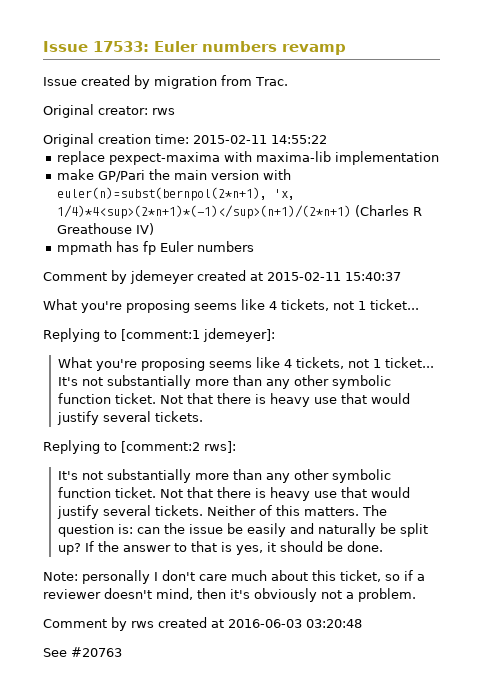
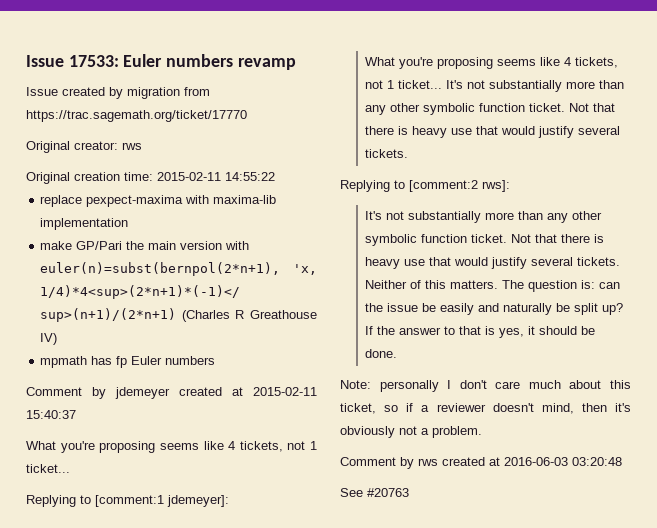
[255,77,288,86] Trac. -> [26,110,247,122] https://trac.sagemath.org/ticket/17770

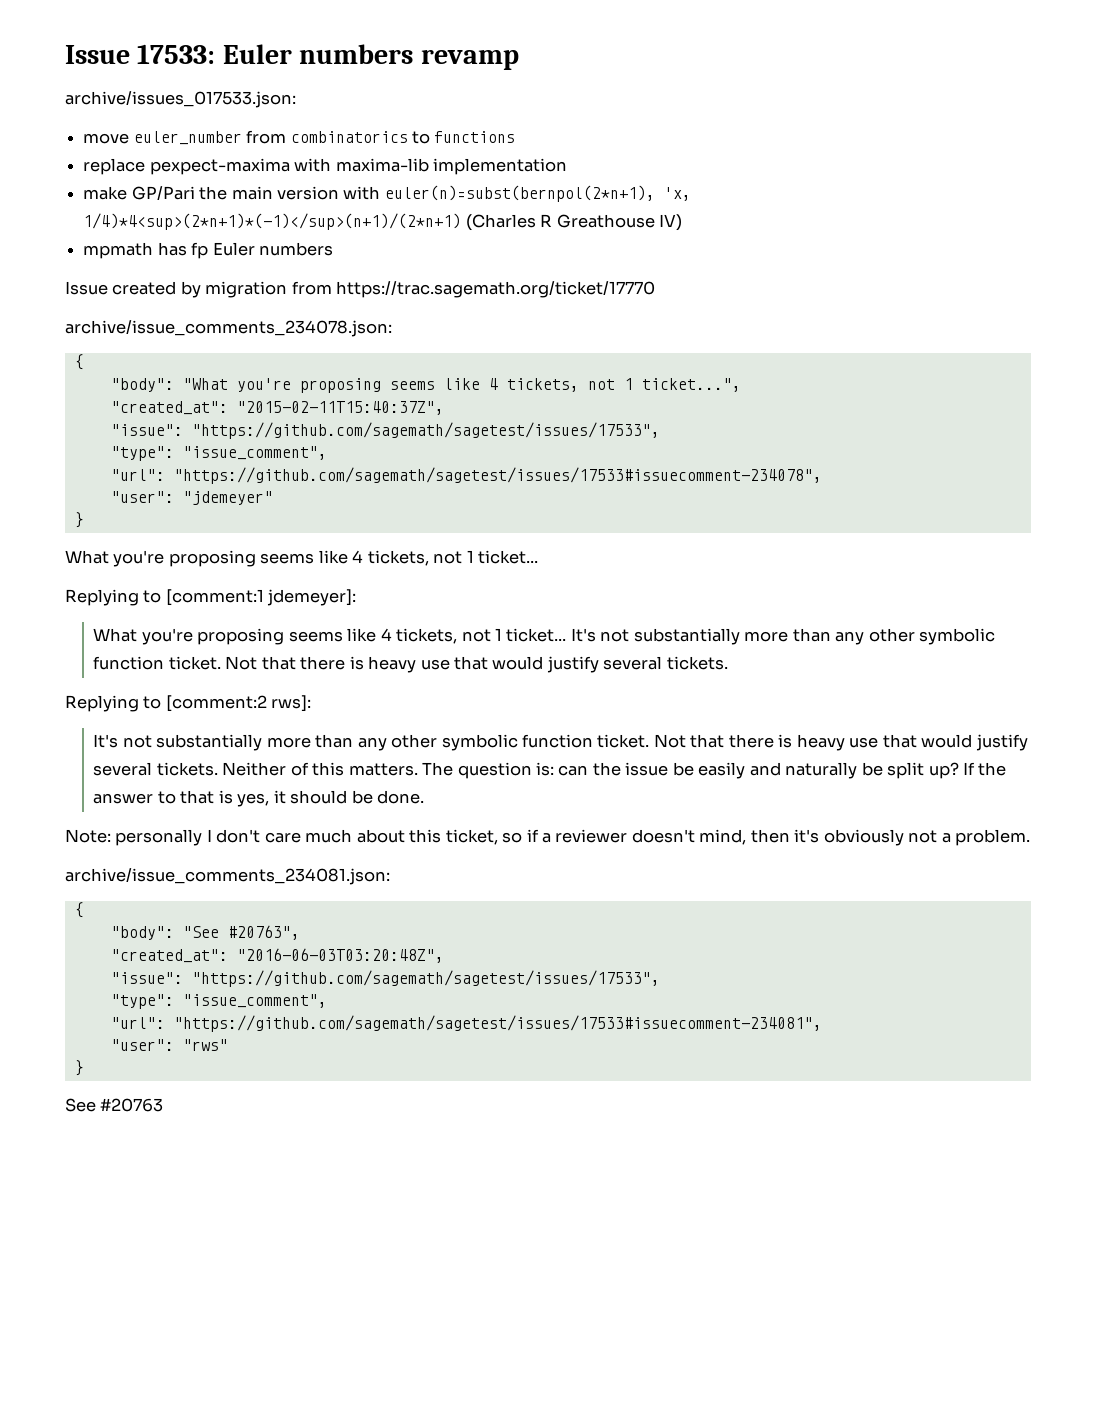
[26,87,210,99] [26,110,247,122] [26,141,142,153] [26,172,275,184] Issue created by migration from https://trac.sagemath.org/ticket/17770 // Original creator: rws // Original creation time: 2015-02-11 14:55:22 -> [65,91,296,108] [83,130,516,145] archive/issues_017533.json: // move euler_number from combinatorics to functions
[26,387,317,399] [26,410,76,419] Comment by jdemeyer created at 2015-02-11 15:40:37 -> [65,281,656,298] [65,320,392,337] [74,354,84,370] [110,378,741,393] [110,401,444,415] [110,422,660,439] [110,446,327,461] [110,467,822,484] [110,491,273,505] [74,512,84,528] Issue created by migration from https://trac.sagemath.org/ticket/17770 // archive/issue_comments_234078.json: // { // "body": "What you're proposing seems like 4 tickets, not 1 ticket...", // "created_at": "2015-02-11T15:40:37Z", // "issue": "https://github.com/sagemath/sagetest/issues/17533", // "type": "issue_comment", // "url": "https://github.com/sagemath/sagetest/issues/17533#issuecomment-234078", // "user": "jdemeyer" // }
[340,457,622,469] Comment by rws created at 2016-06-03 03:20:48 -> [65,868,390,885] [74,902,84,918] [110,925,300,940] [110,948,444,963] [110,970,660,987] [110,994,327,1009] [110,1015,822,1032] [110,1039,228,1051] [74,1060,84,1076] archive/issue_comments_234081.json: // { // "body": "See #20763", // "created_at": "2016-06-03T03:20:48Z", // "issue": "https://github.com/sagemath/sagetest/issues/17533", // "type": "issue_comment", // "url": "https://github.com/sagemath/sagetest/issues/17533#issuecomment-234081", // "user": "rws" // }

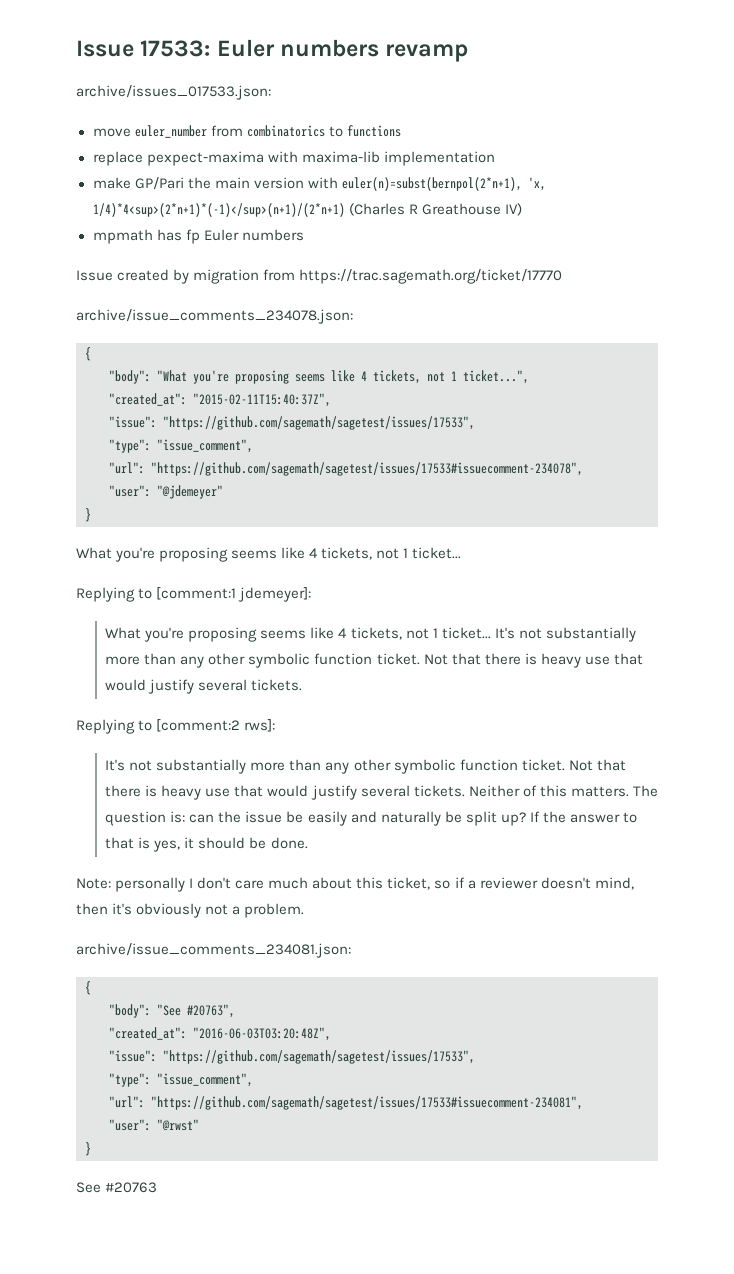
[182,491,273,505] "jdemeyer" -> [157,485,223,499] "@jdemeyer"
[182,1039,228,1051] "rws" -> [157,1119,199,1131] "@rwst"

